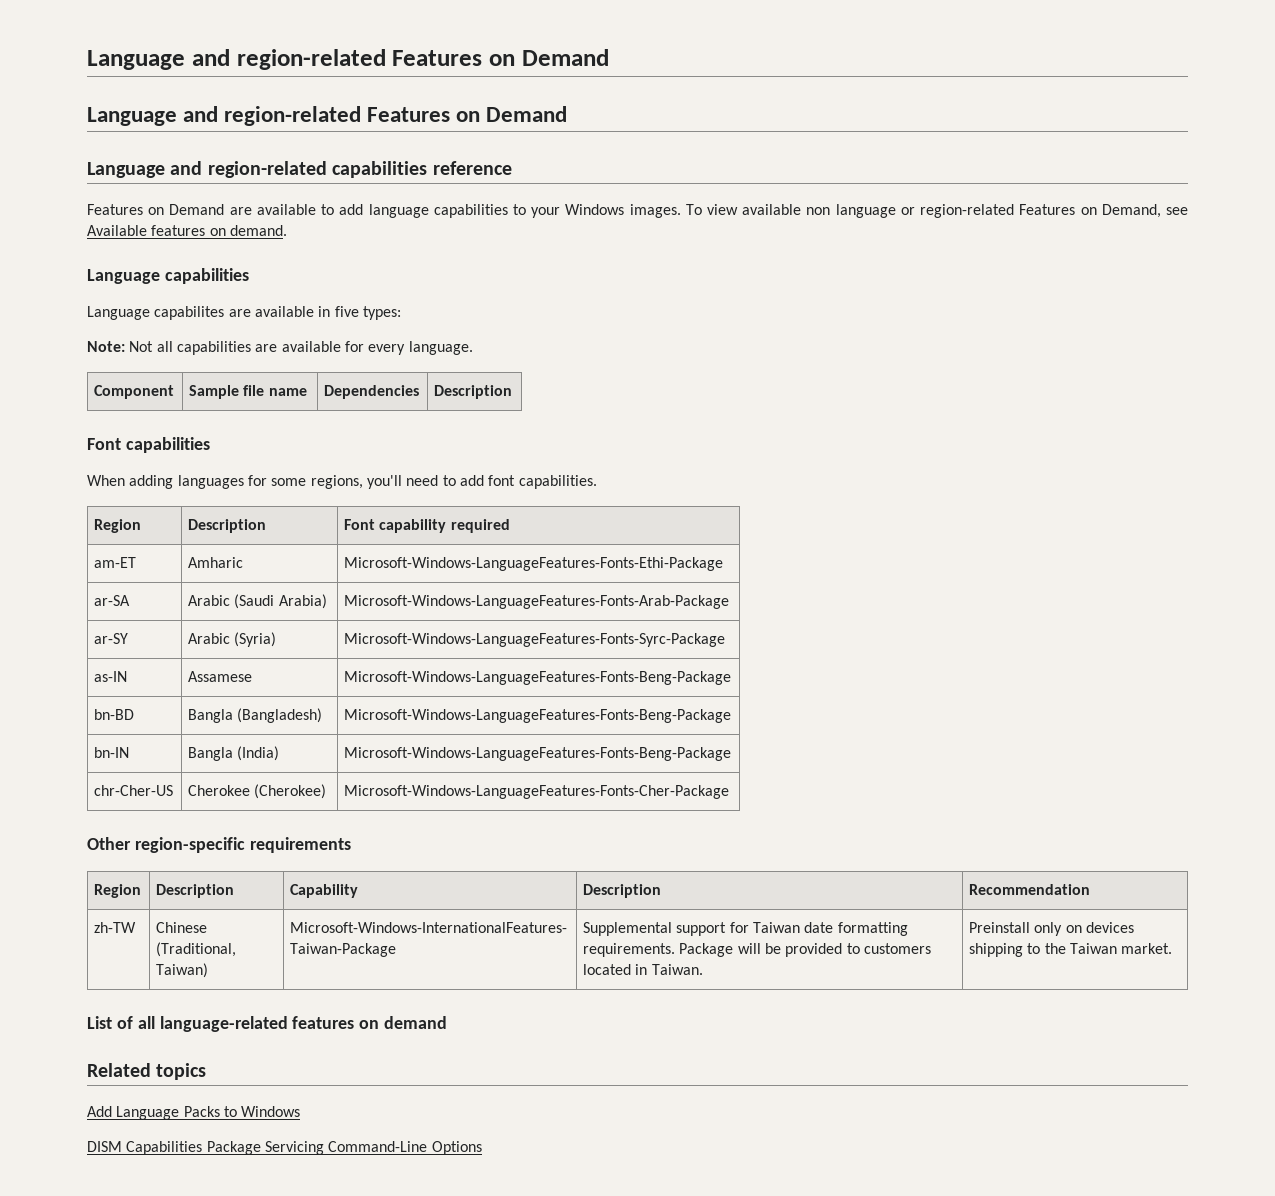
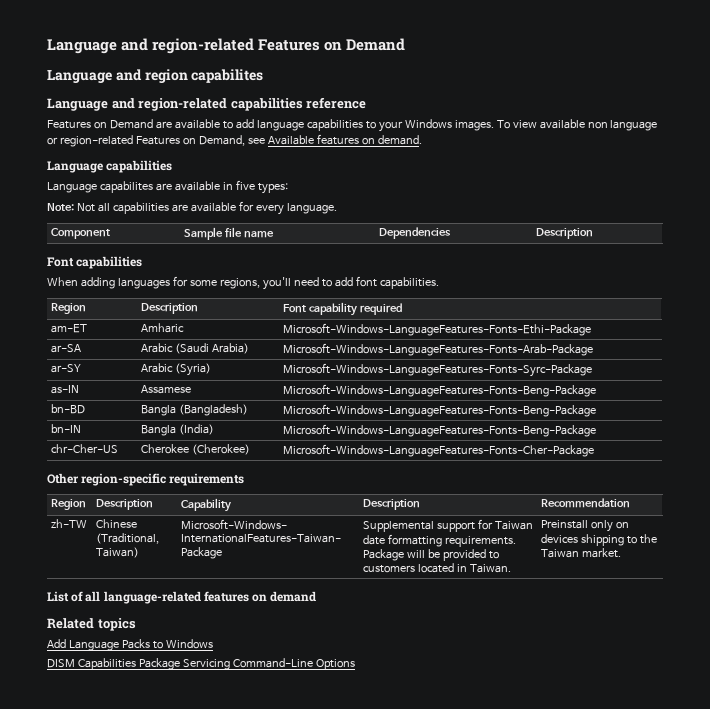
[87,49,609,70] [87,106,568,126] Language and region-related Features on Demand // Language and region-related Features on Demand -> [47,38,406,54] [47,69,264,83] Language and region-related Features on Demand // Language and region capabilites

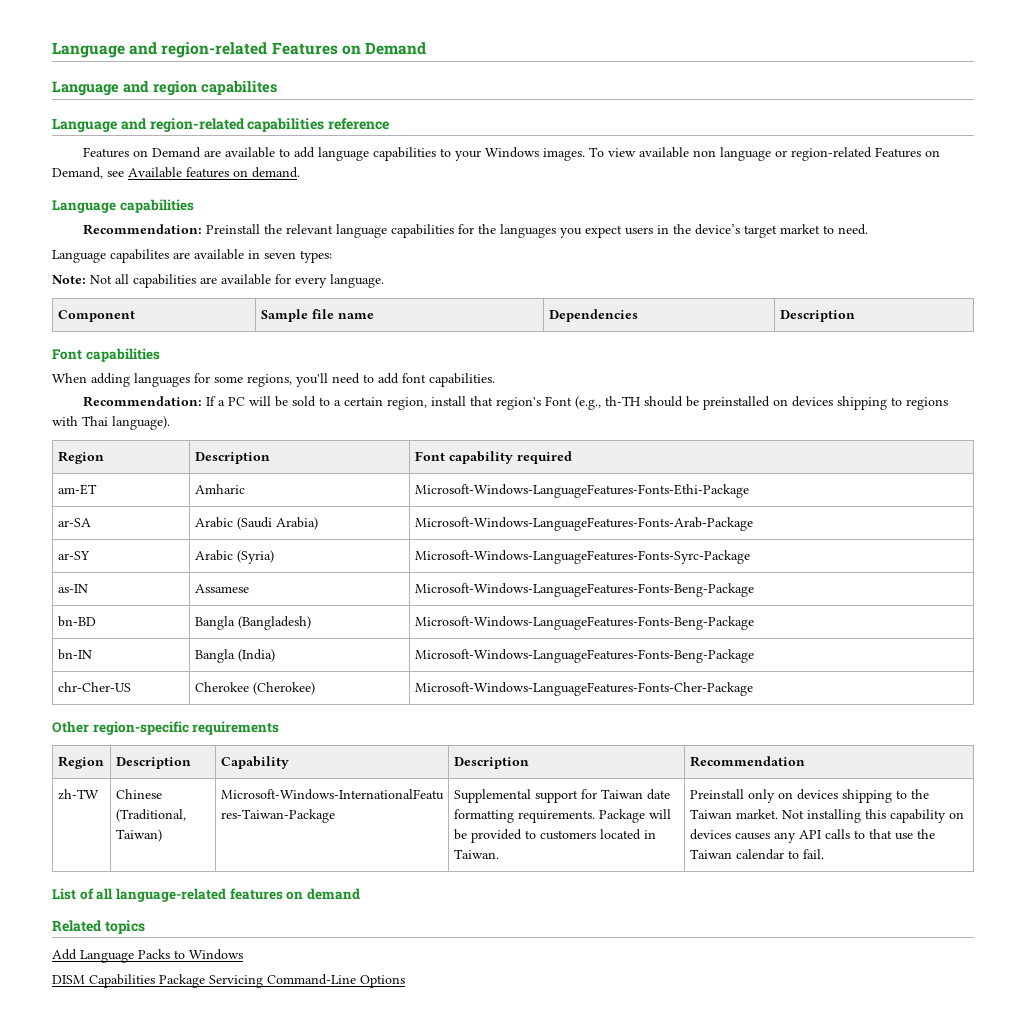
(173, 166) none -> [83,224,869,238] // Recommendation: Preinstall the relevant language capabilities for the languages you expect users in the device’s target market to need.
[235,180,255,190] five -> [264,252,296,259] seven
(439, 283) none -> [83,396,949,410] [52,416,170,430] // Recommendation: If a PC will be sold to a certain region, install that region's Font (e.g., th-TH should be preinstalled on devices shipping to regions with Thai language).
(622, 553) none -> [781,809,964,823] [689,829,935,843] [689,849,824,860] Not installing this capability on devices causes any API calls to that use the Taiwan calendar to fail.

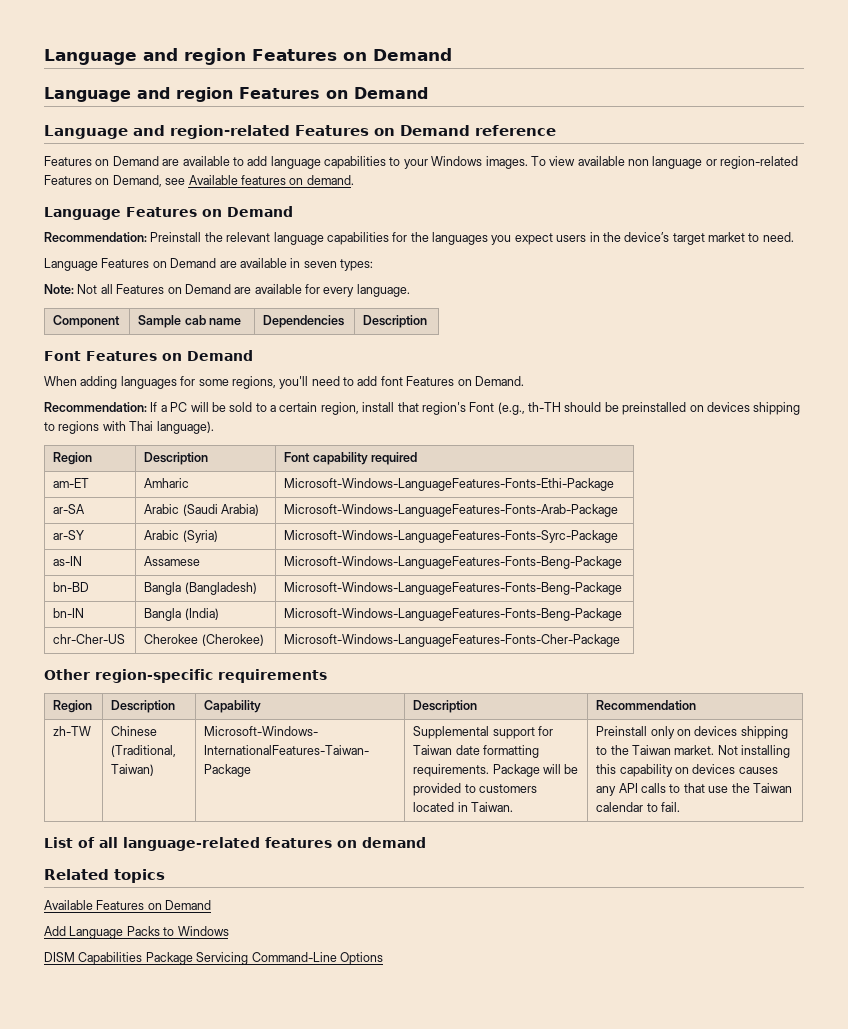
[52,42,268,58] Language and region-related -> [44,48,246,65] Language and region
[201,80,277,95] [52,118,325,132] capabilites // Language and region-related capabilities -> [239,87,428,99] [44,125,470,139] Features on Demand // Language and region-related Features on Demand
[119,199,194,213] capabilities -> [126,206,293,217] Features on Demand
[110,249,169,263] capabilites -> [101,258,217,268] Features on Demand
[133,274,196,288] capabilities -> [116,284,231,294] Features on Demand
[311,309,334,319] file -> [184,315,206,325] cab
[85,348,160,362] capabilities -> [86,350,253,361] Features on Demand
[429,373,495,387] capabilities. -> [406,376,524,386] Features on Demand.
(145, 927) none -> [44,900,212,910] // Available Features on Demand

